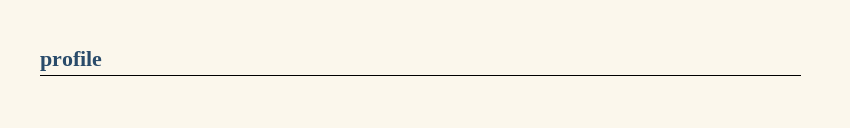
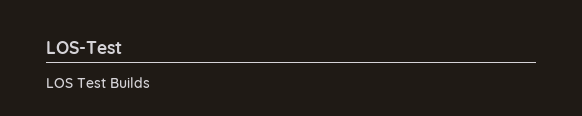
[40,51,102,71] profile -> [46,41,122,54] [46,77,150,88] LOS-Test // LOS Test Builds

